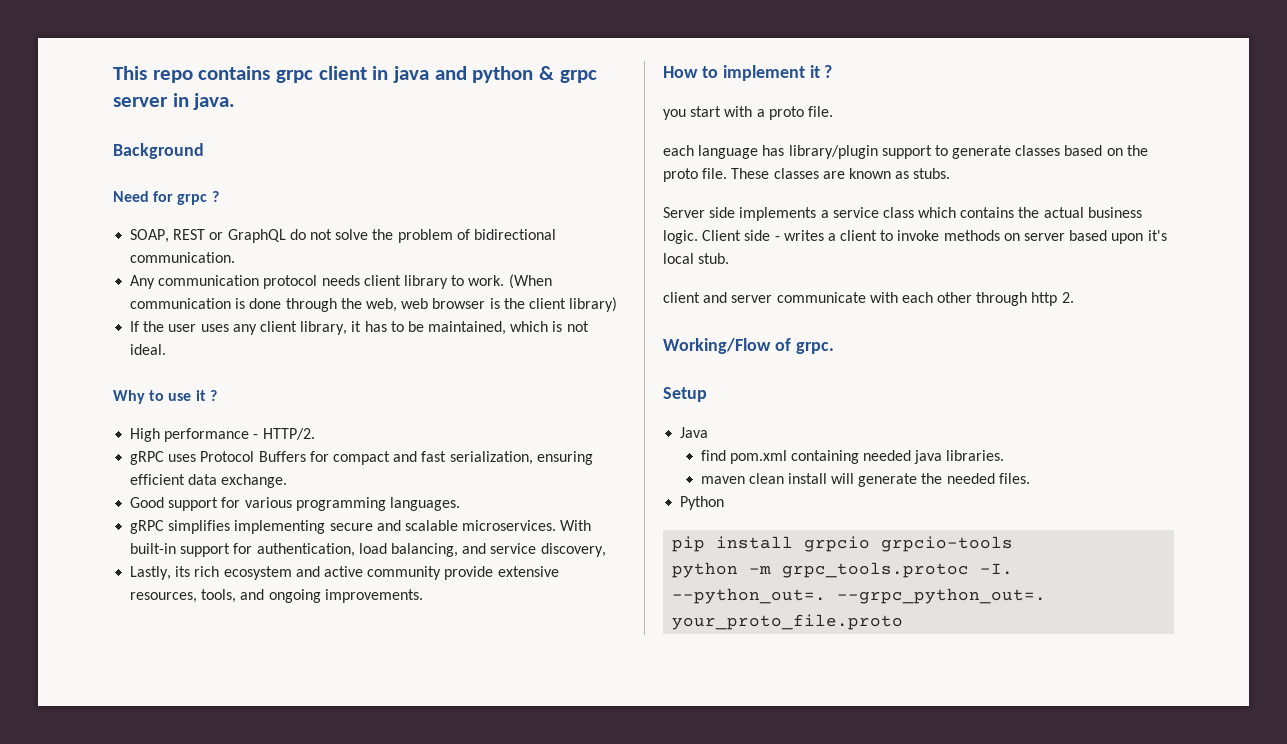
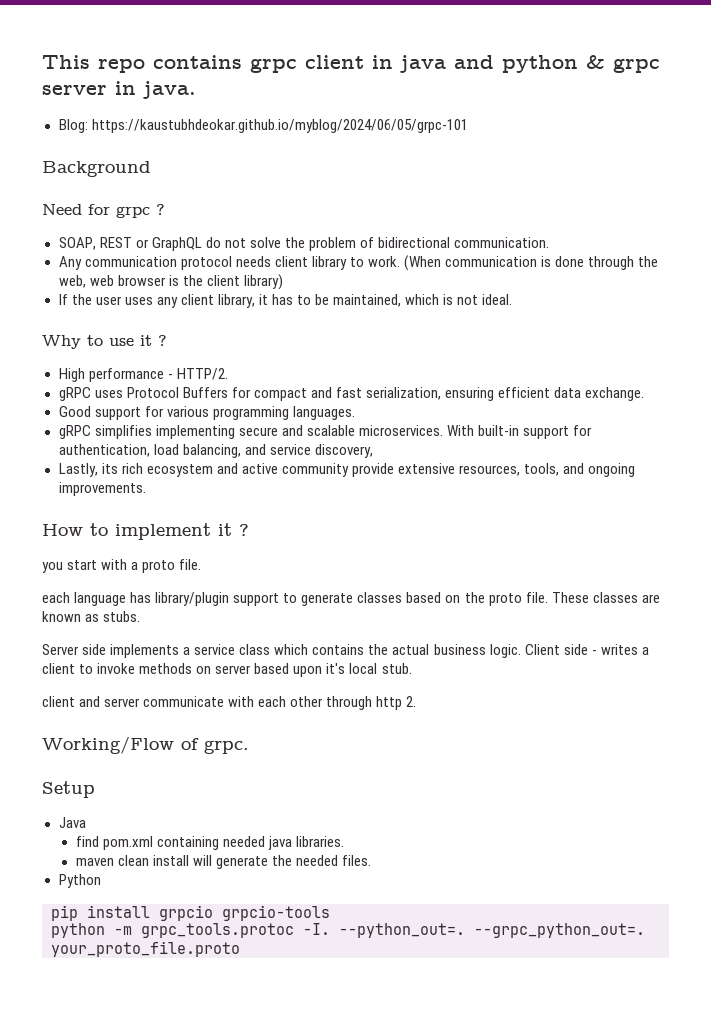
(236, 101) none -> [58,119,468,133] // Blog: https://kaustubhdeokar.github.io/myblog/2024/06/05/grpc-101

